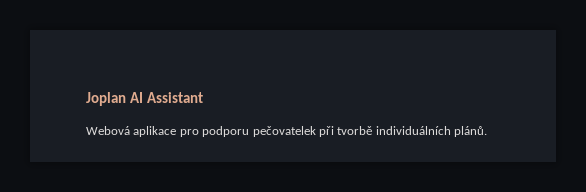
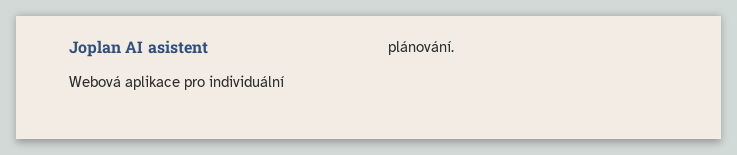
[146,92,203,103] Assistant -> [147,40,208,54] asistent
[202,126,487,137] podporu pečovatelek při tvorbě individuálních plánů. -> [209,75,284,87] [388,41,454,55] individuální plánování.

